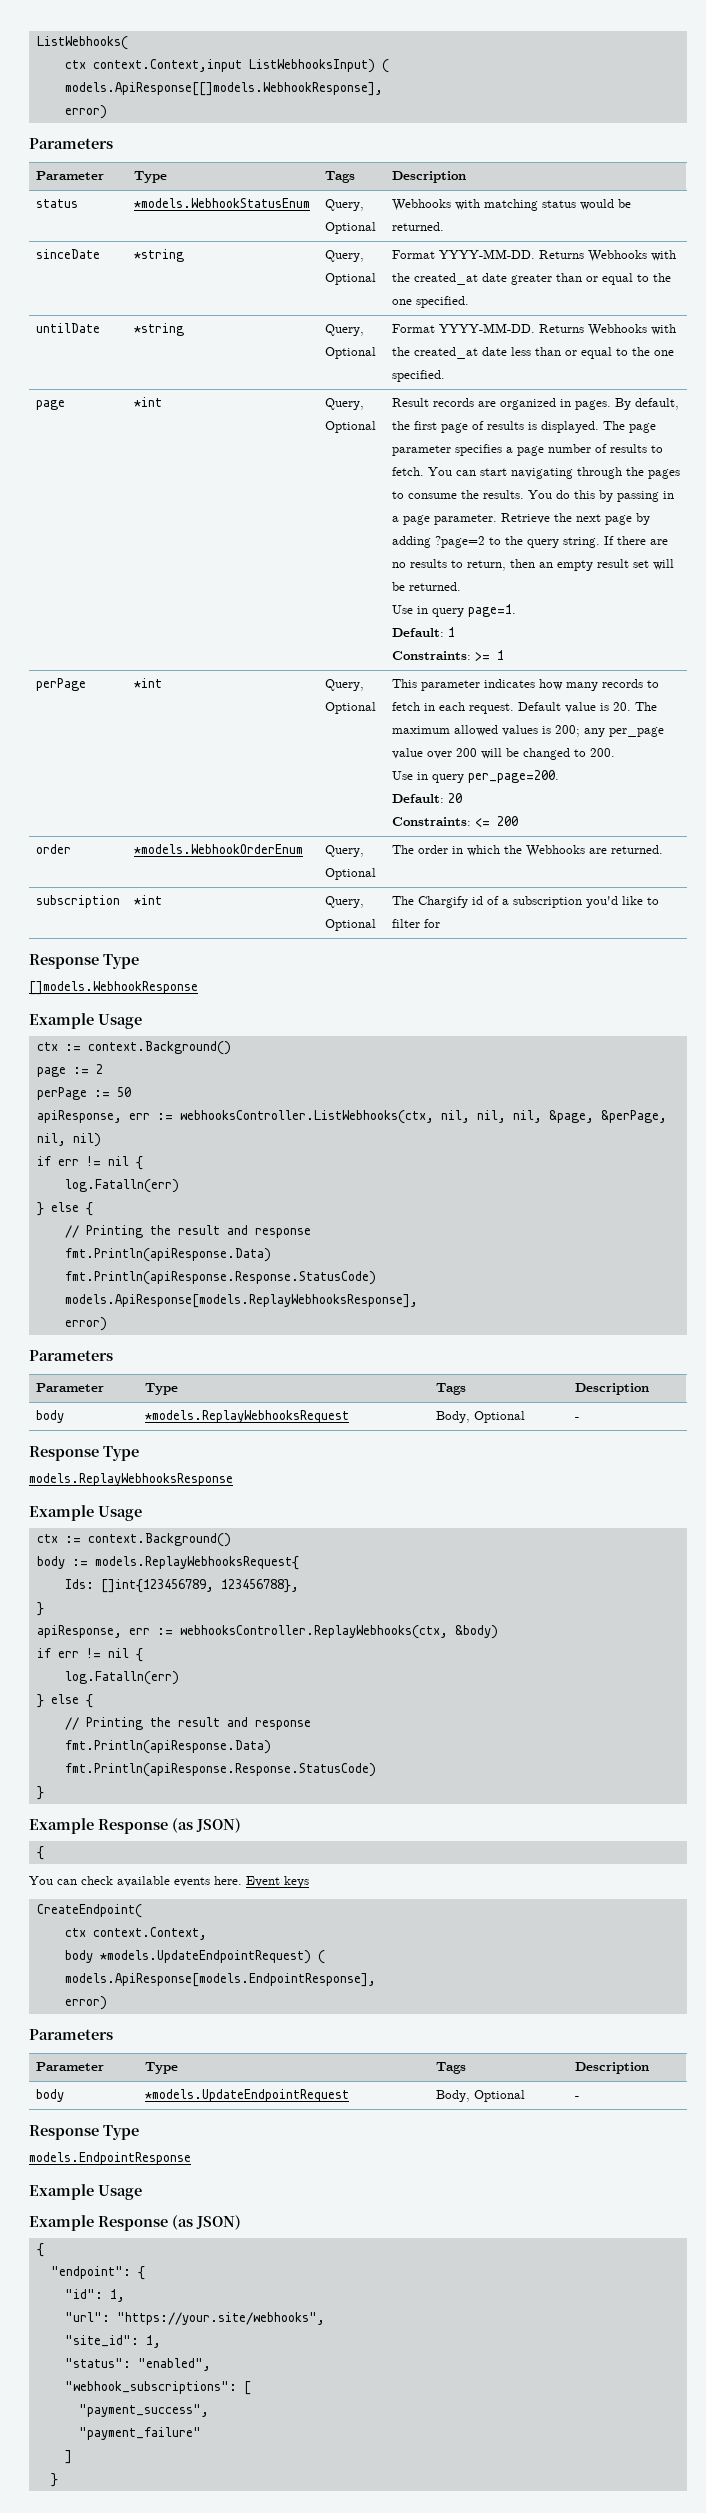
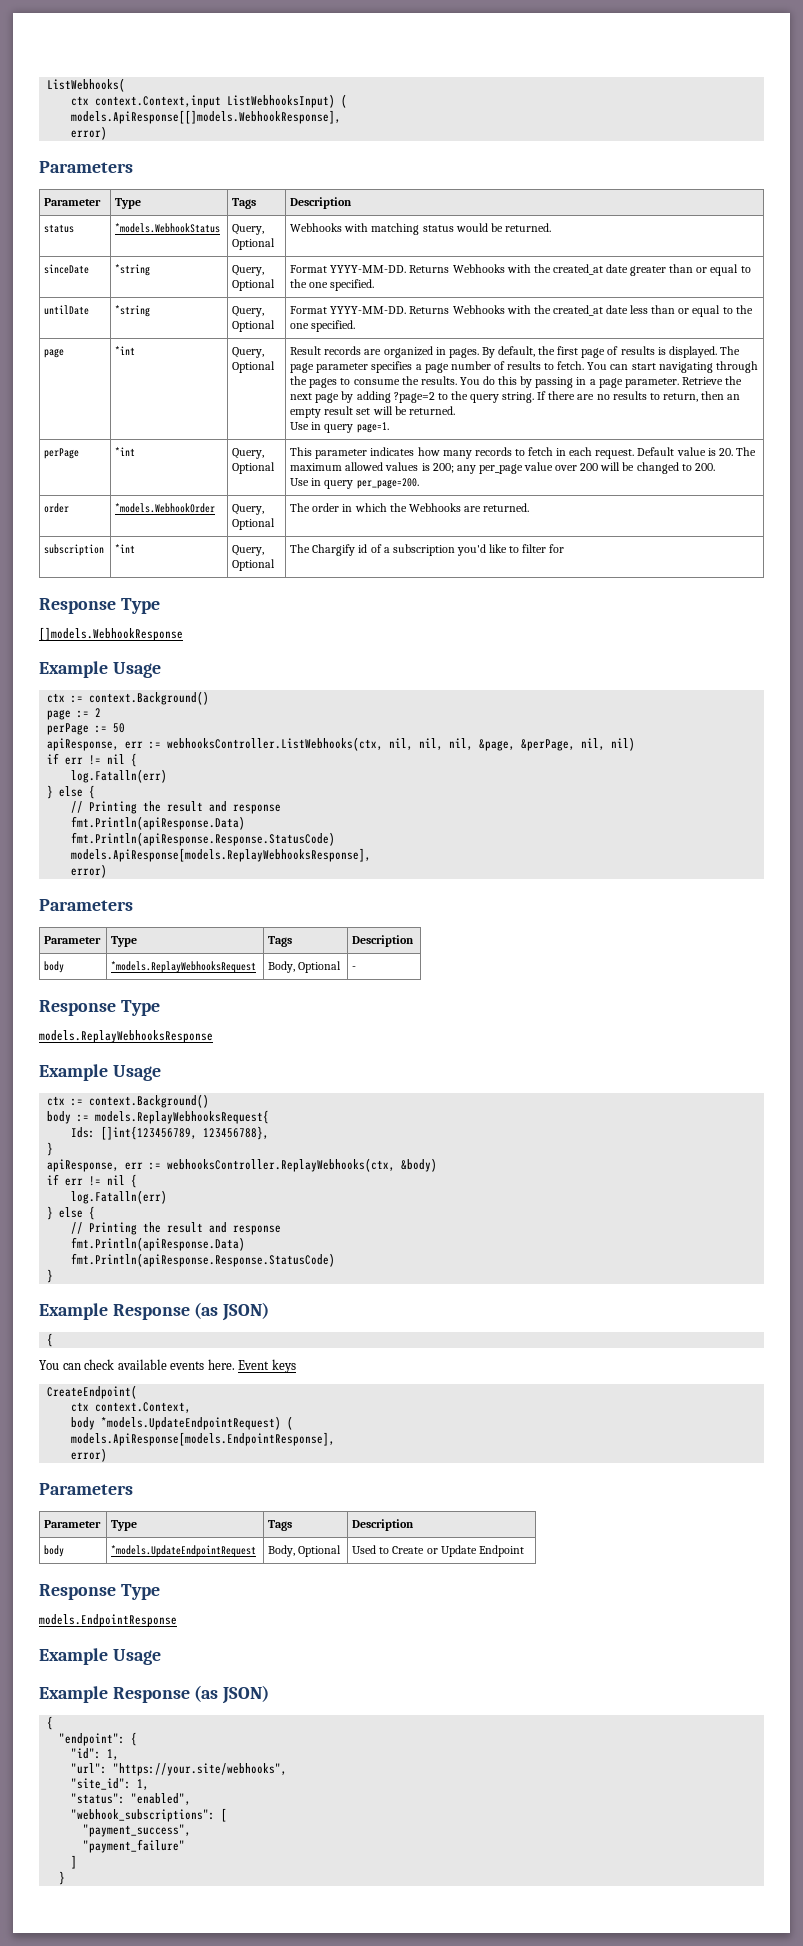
[133,198,310,208] *models.WebhookStatusEnum -> [115,223,221,233] *models.WebhookStatus
[391,627,455,637] [391,650,504,661] // Default: 1 // Constraints: >= 1 -> (389, 427) none
[391,793,462,803] [391,816,518,827] // Default: 20 // Constraints: <= 200 -> (419, 483) none
[133,844,303,854] *models.WebhookOrderEnum -> [115,503,216,513] *models.WebhookOrder
[574,2096,579,2099] - -> [352,1545,524,1557] Used to Create or Update Endpoint

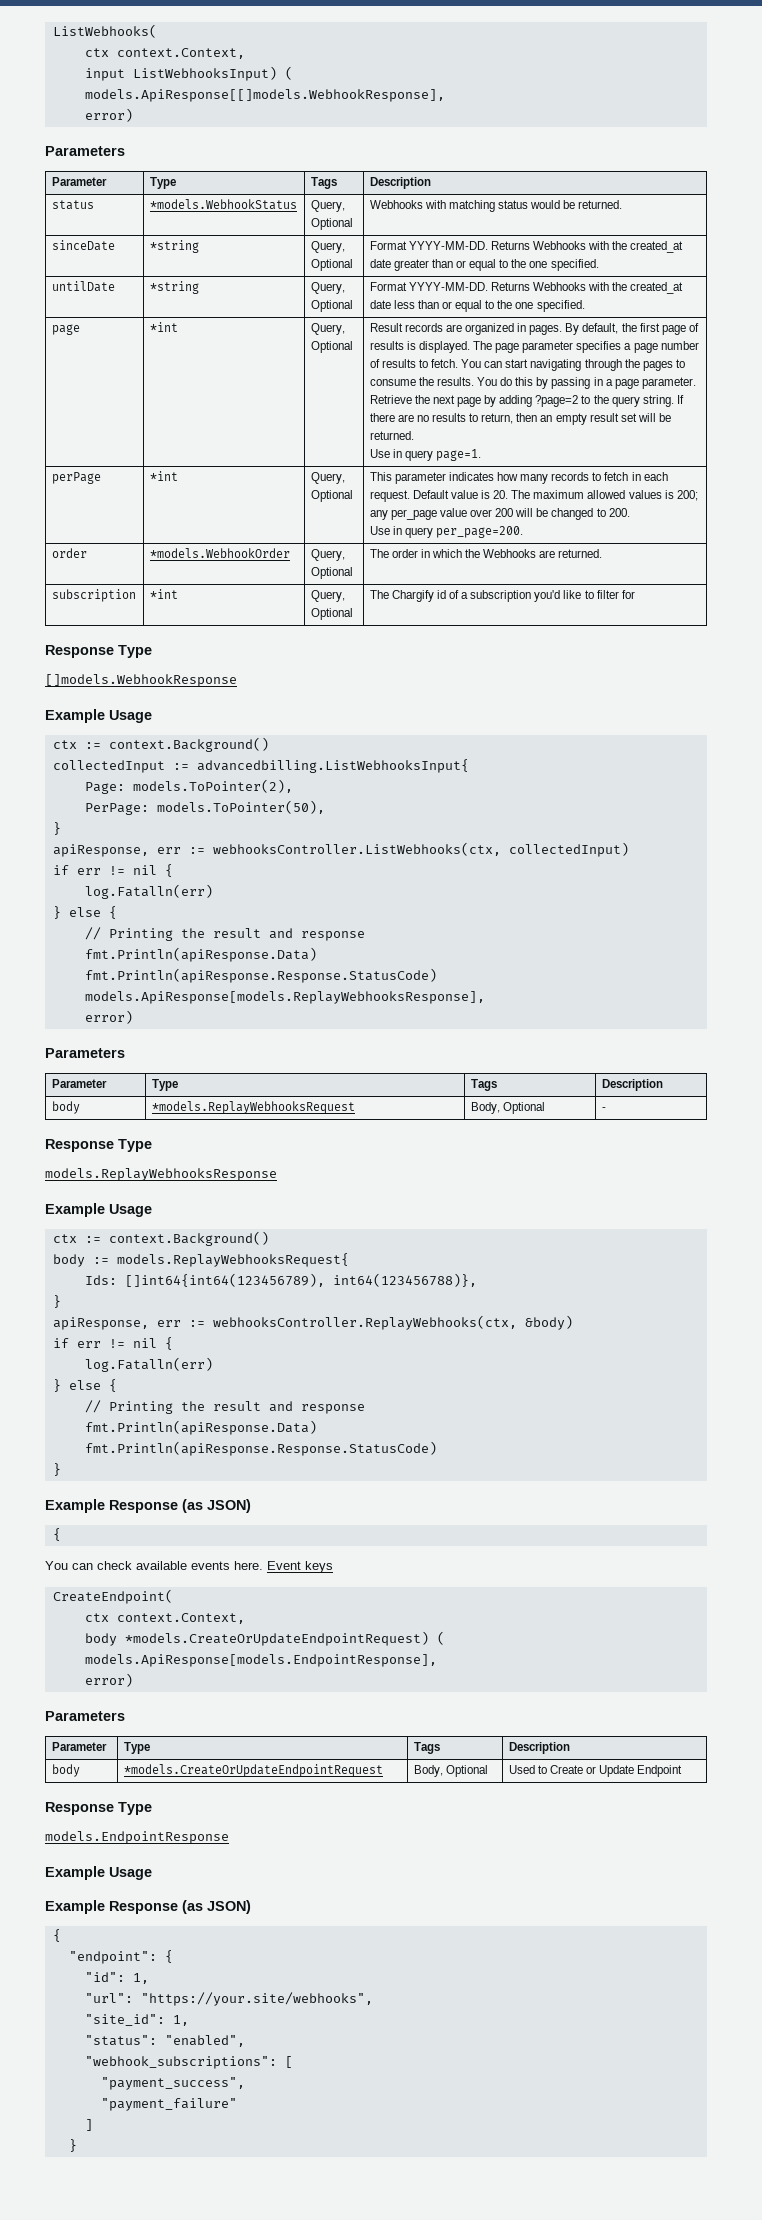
[94,95,221,108] context.Context,input -> [116,48,245,59] [84,68,125,81] context.Context, // input
[46,708,101,720] [46,723,125,735] [46,737,635,751] page := 2 // perPage := 50 // apiResponse, err := webhooksController.ListWebhooks(ctx, nil, nil, nil, &page, &perPage, nil, nil) -> [52,759,469,773] [84,779,293,794] [84,800,325,815] [52,822,61,835] [52,842,629,857] collectedInput := advancedbilling.ListWebhooksInput{ // Page: models.ToPointer(2), // PerPage: models.ToPointer(50), // } // apiResponse, err := webhooksController.ListWebhooks(ctx, collectedInput)
[100,1126,269,1140] []int{123456789, 123456788}, -> [124,1273,477,1287] []int64{int64(123456789), int64(123456788)},
[100,1416,281,1430] *models.UpdateEndpointRequest) -> [124,1631,429,1646] *models.CreateOrUpdateEndpointRequest)
[111,1545,257,1557] *models.UpdateEndpointRequest -> [123,1764,383,1777] *models.CreateOrUpdateEndpointRequest

